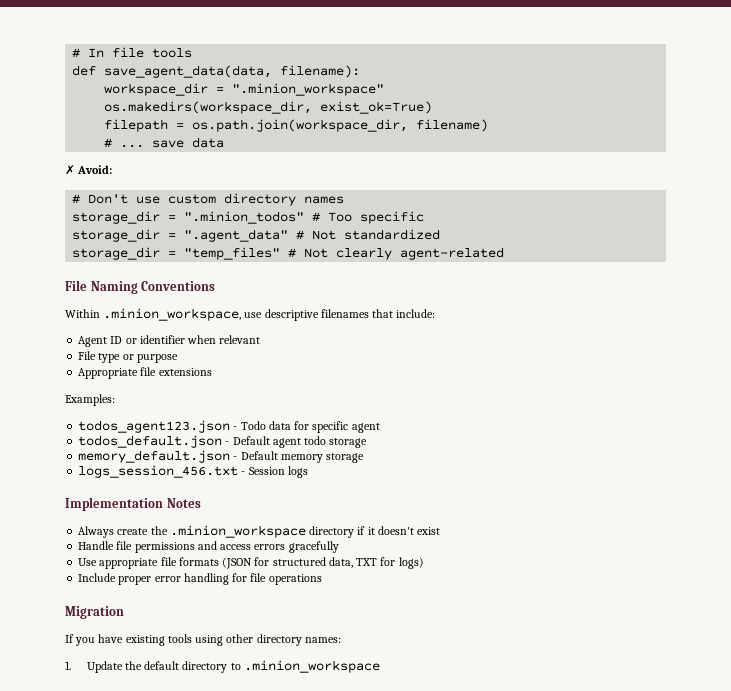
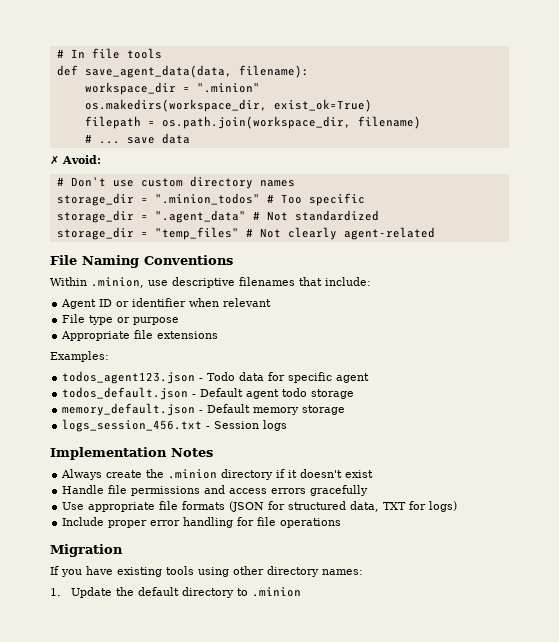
[232,83,385,96] ".minion_workspace" -> [196,83,260,93] ".minion"
[103,308,242,321] .minion_workspace, -> [91,277,144,288] .minion,
[169,525,306,538] .minion_workspace -> [168,469,218,479] .minion
[243,660,380,673] .minion_workspace -> [252,587,302,597] .minion

